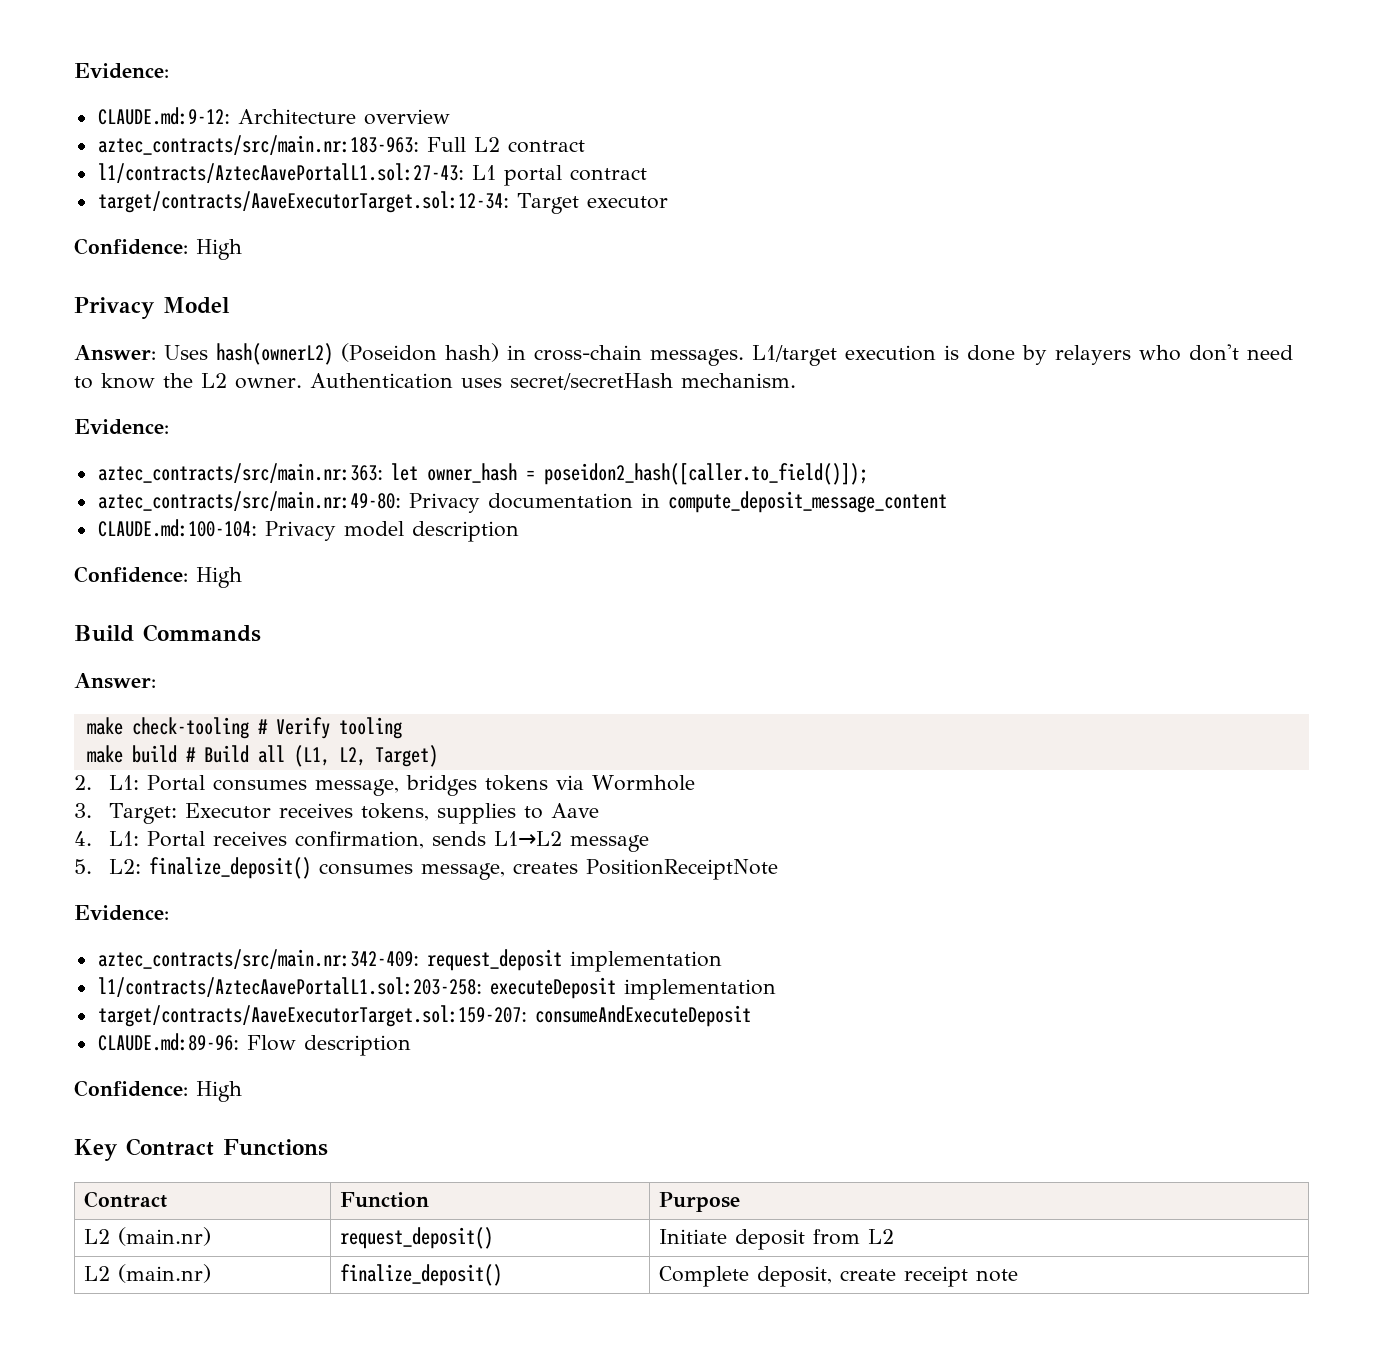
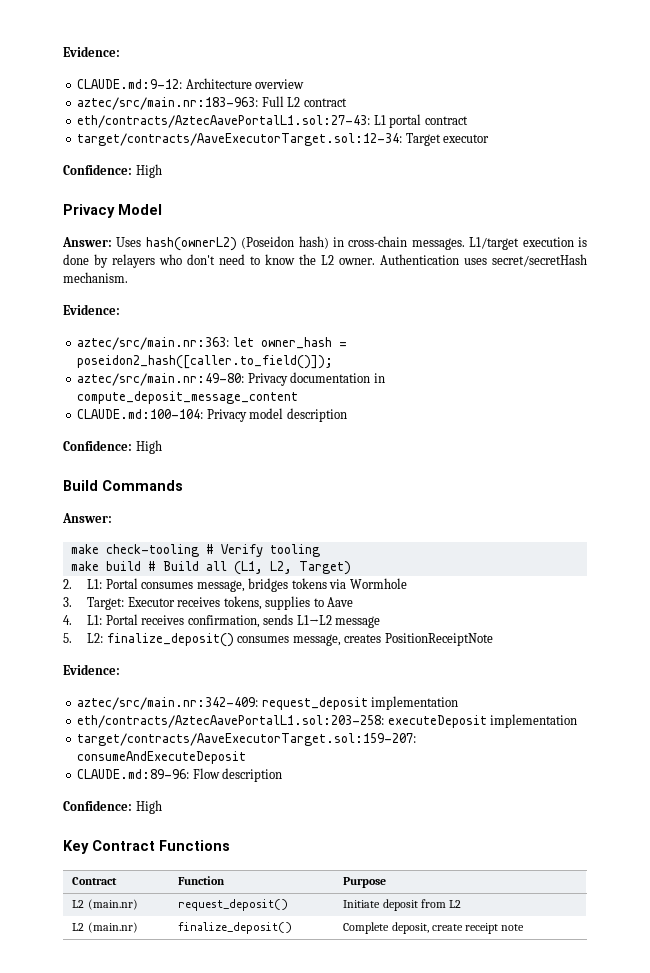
[97,135,419,155] aztec_contracts/src/main.nr:183-963: -> [77,97,259,110] aztec/src/main.nr:183-963:
[97,163,464,183] l1/contracts/AztecAavePortalL1.sol:27-43: -> [77,115,371,128] eth/contracts/AztecAavePortalL1.sol:27-43:
[97,463,383,483] aztec_contracts/src/main.nr:363: -> [77,337,230,350] aztec/src/main.nr:363:
[97,491,401,511] aztec_contracts/src/main.nr:49-80: -> [77,373,245,386] aztec/src/main.nr:49-80:
[97,949,419,969] aztec_contracts/src/main.nr:342-409: -> [77,697,259,710] aztec/src/main.nr:342-409:
[97,977,482,997] l1/contracts/AztecAavePortalL1.sol:203-258: -> [77,715,385,728] eth/contracts/AztecAavePortalL1.sol:203-258:

